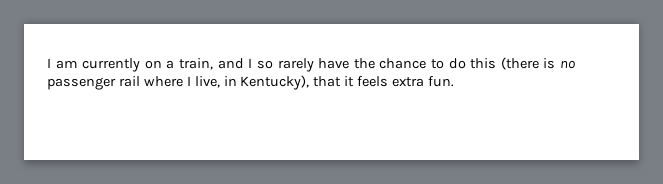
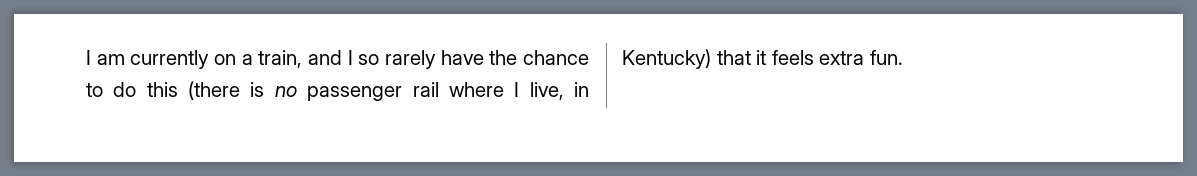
[240,75,310,90] Kentucky), -> [622,49,711,69] Kentucky)

